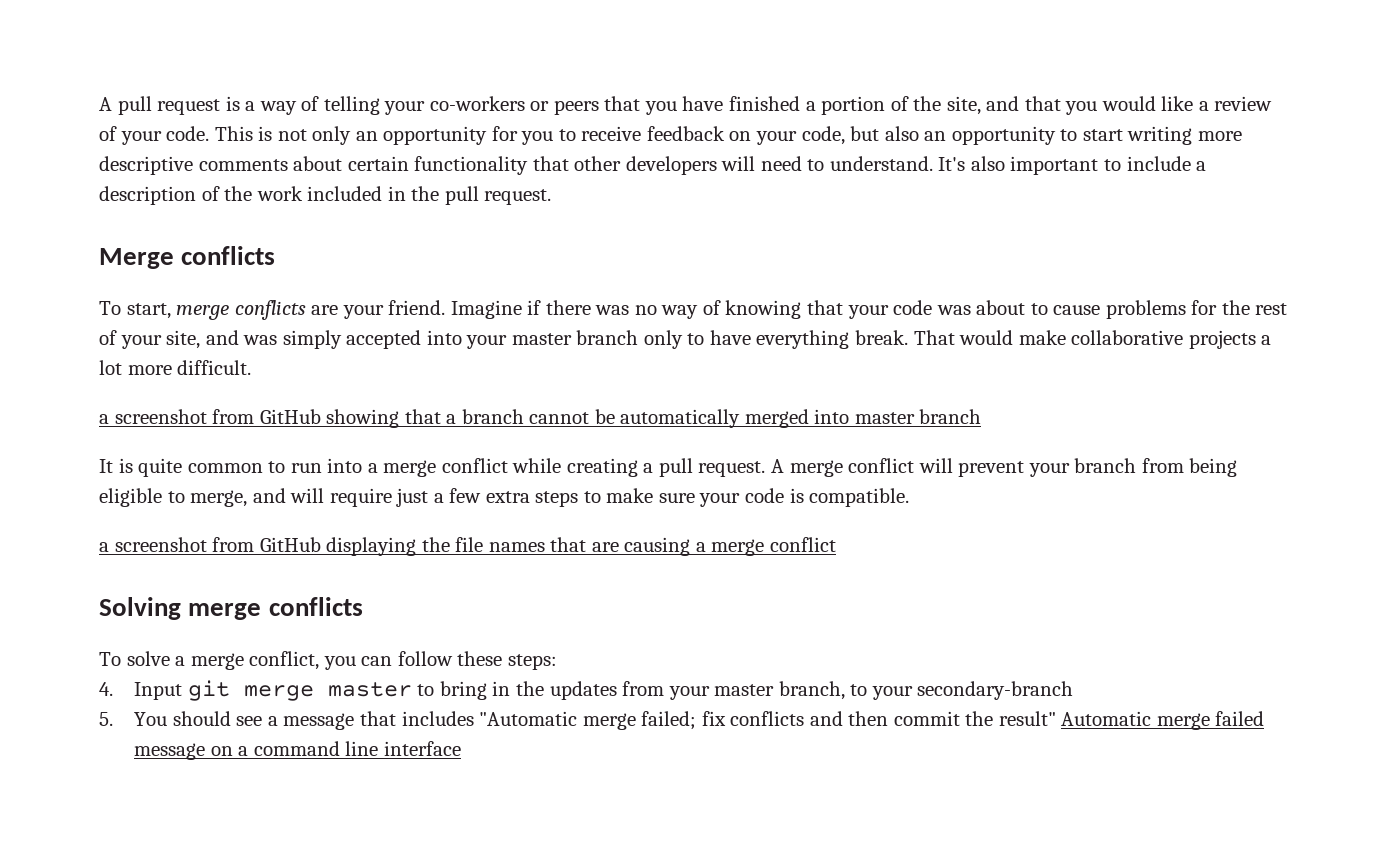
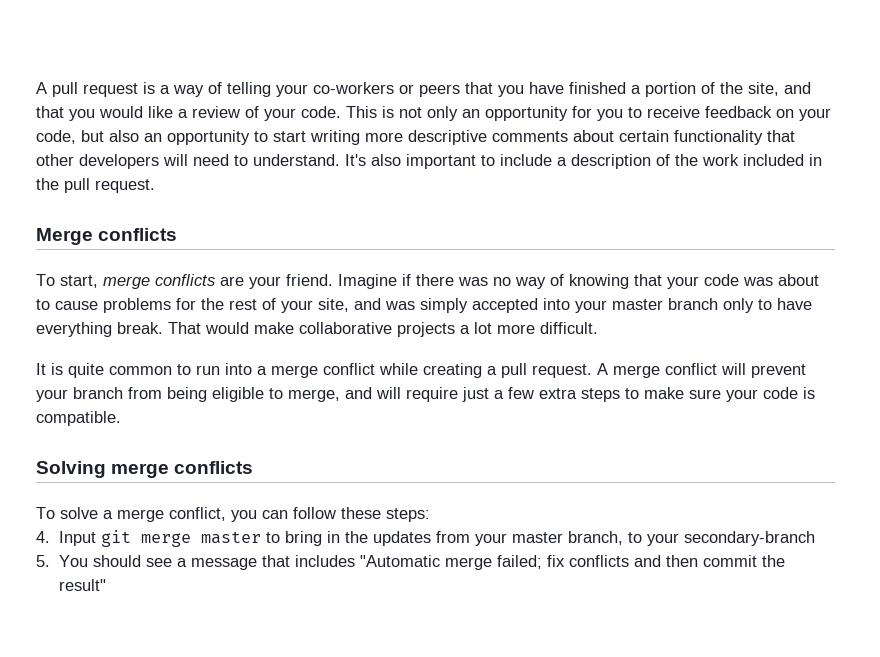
[99,409,982,428] // a screenshot from GitHub showing that a branch cannot be automatically merged into master branch -> (598, 328) none
[99,537,836,556] // a screenshot from GitHub displaying the file names that are causing a merge conflict -> (121, 418) none
[1061,711,1265,730] [134,741,461,760] Automatic merge failed message on a command line interface -> (107, 585) none

